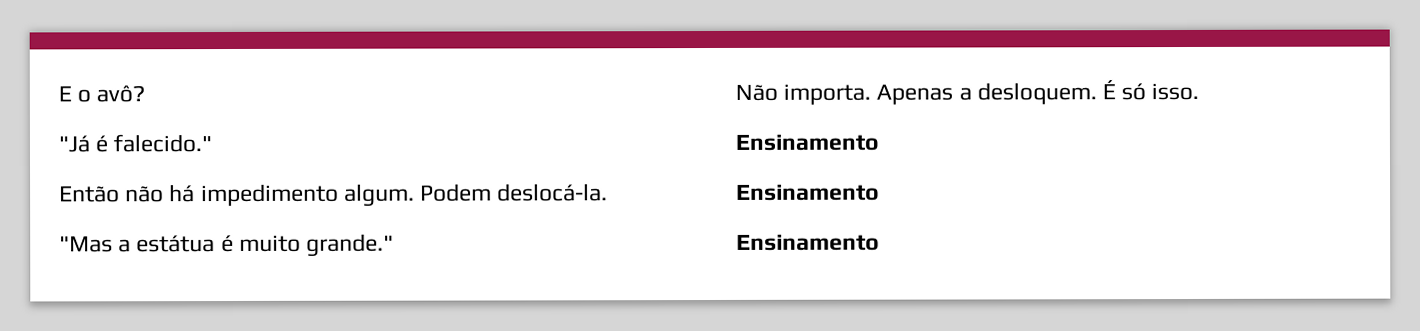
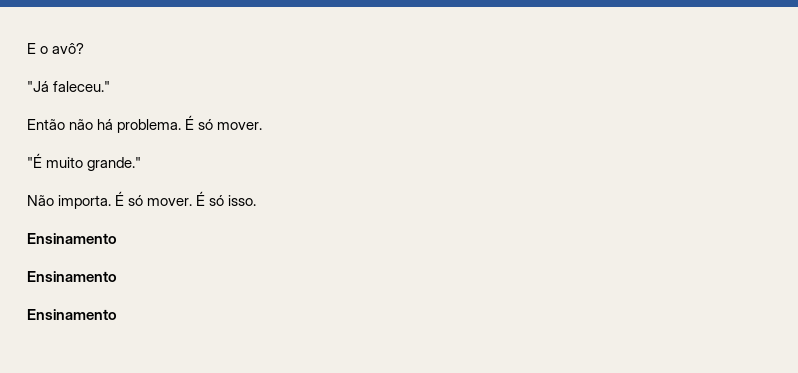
[95,134,213,153] é falecido." -> [53,81,111,92] faleceu."
[200,183,609,207] [59,234,234,253] impedimento algum. Podem deslocá-la. // "Mas a estátua é -> [117,115,263,133] [27,153,42,168] problema. É só mover. // "É
[876,82,1097,105] Apenas a desloquem. -> [115,191,193,206] É só mover.

